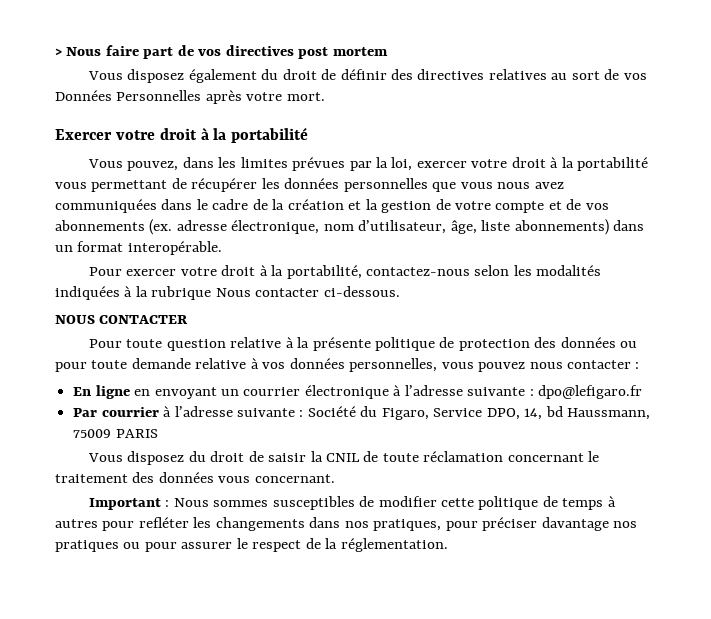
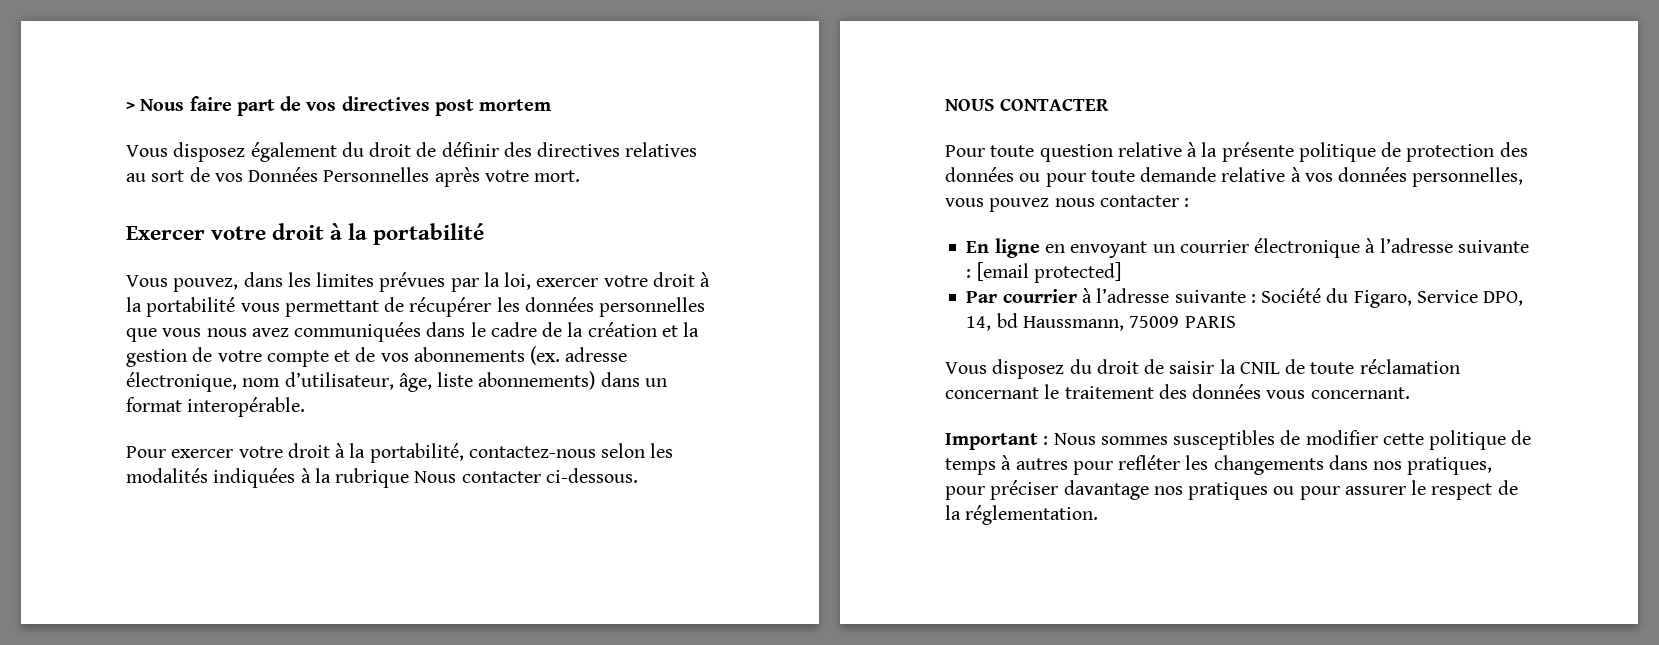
[538,385,643,399] dpo@lefigaro.fr -> [976,262,1121,283] [email protected]

